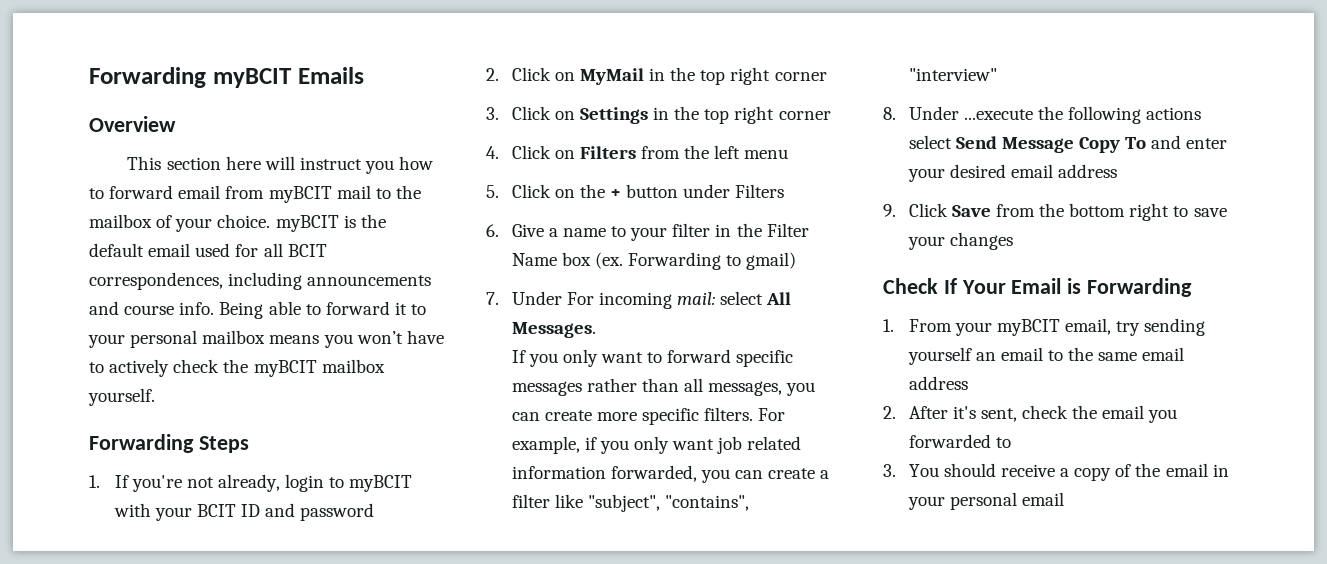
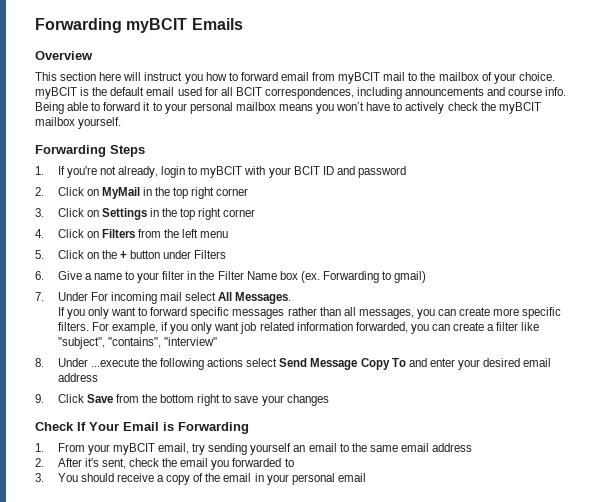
[677,292,716,305] mail: -> [160,292,183,301] mail

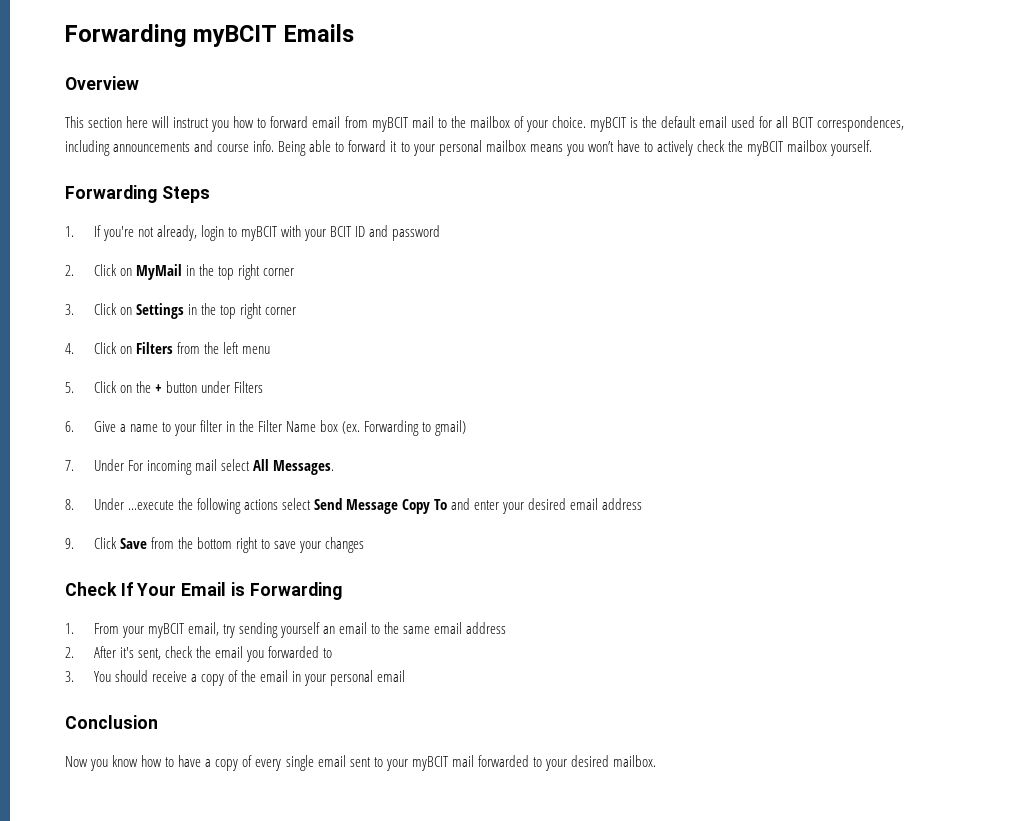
[57,307,562,319] [57,322,540,334] [57,337,217,349] // If you only want to forward specific messages rather than all messages, you can create more specific filters. For example, if you only want job related information forwarded, you can create a filter like "subject", "contains", "interview" -> (334, 467) none
(366, 477) none -> [65,715,158,729] [65,755,657,771] // Conclusion // Now you know how to have a copy of every single email sent to your myBCIT mail forwarded to your desired mailbox.

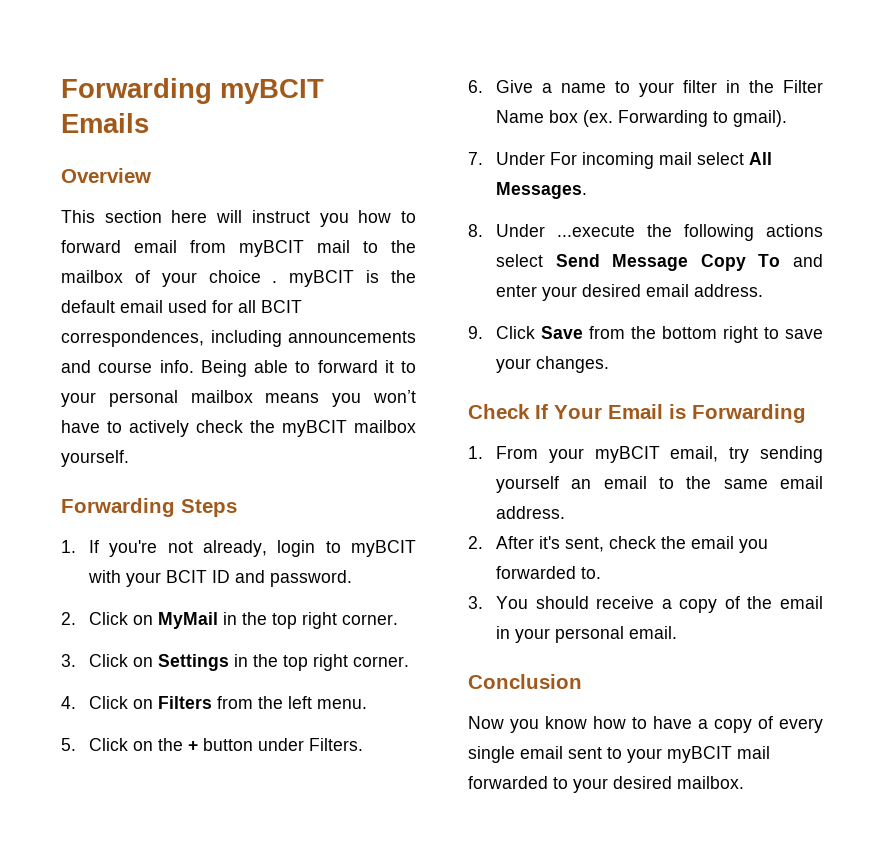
[551,116,586,128] choice. -> [208,270,278,283] choice .
[392,225,441,241] password -> [269,570,352,587] password.
[263,268,295,276] corner -> [341,614,398,625] corner.
[265,307,297,315] corner -> [352,656,409,667] corner.
[241,346,270,354] menu -> [316,699,367,709] menu.
[233,381,263,393] Filters -> [308,738,363,751] Filters.
[435,420,467,436] gmail) -> [732,110,787,127] gmail).
[602,498,643,510] address -> [693,284,763,297] address.
[325,537,365,553] changes -> [535,356,609,373] changes.
[466,622,507,634] address -> [495,506,565,519] address.
[323,648,333,658] to -> [580,567,601,579] to.
[377,670,406,682] email -> [628,626,677,639] email.

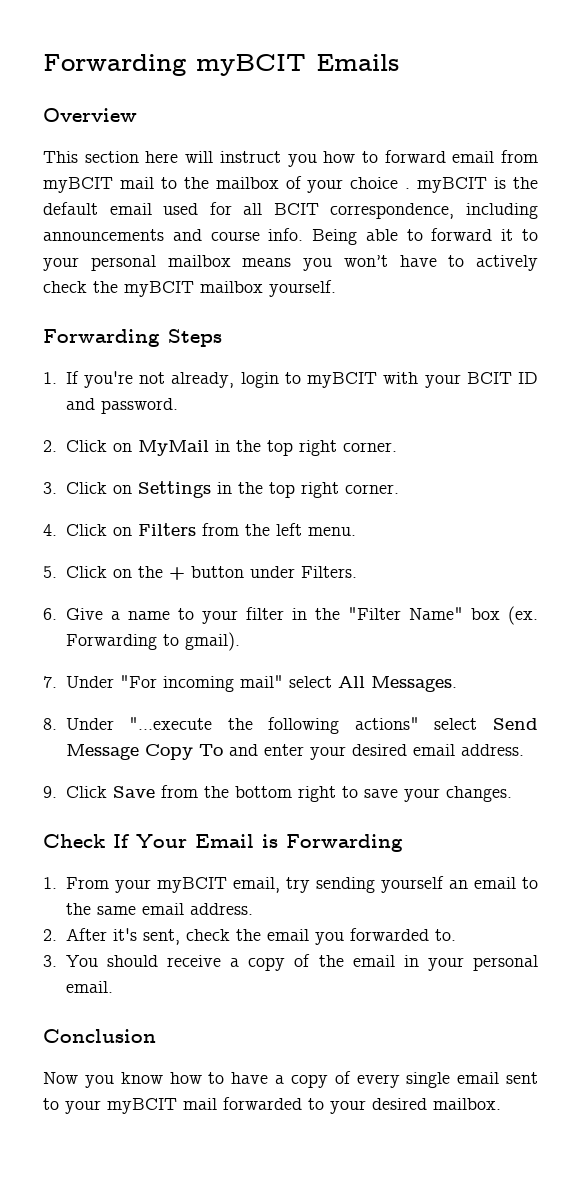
[61,330,204,347] correspondences, -> [330,203,455,219] correspondence,
[783,80,824,93] [495,110,544,123] Filter Name -> [347,607,463,620] "Filter Name"
[549,152,692,169] For incoming mail -> [119,675,283,692] "For incoming mail"
[556,225,635,237] ...execute -> [129,717,213,730] "...execute
[766,224,823,237] actions -> [354,717,419,730] actions"

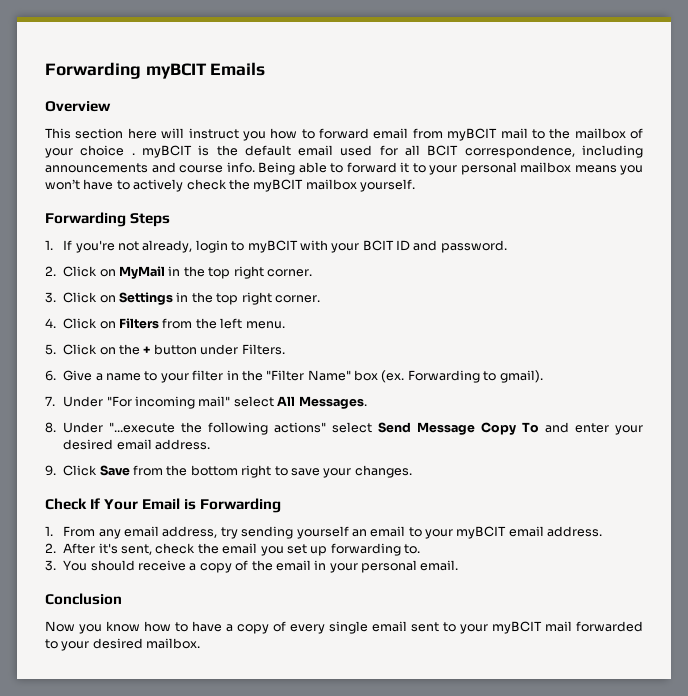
[114,877,280,893] your myBCIT email, -> [98,526,218,539] any email address,
[65,903,136,915] the same -> [425,526,507,539] your myBCIT
[349,928,429,941] forwarded -> [286,543,401,556] set up forwarding

